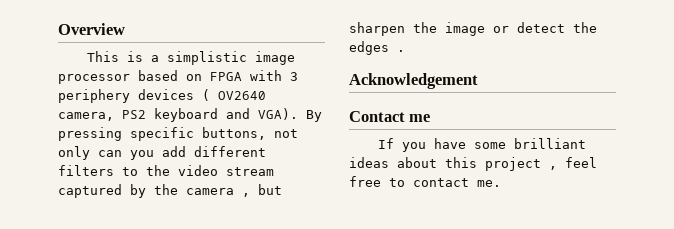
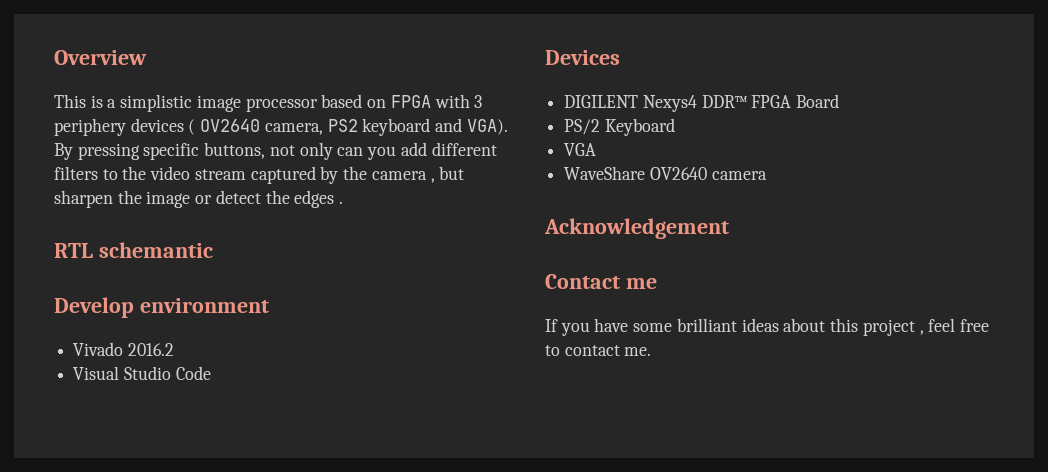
(405, 51) none -> [54,242,213,258] [54,297,269,318] [73,342,174,356] [73,366,211,380] [545,50,620,65] [564,94,840,112] [564,118,675,136] [564,143,597,156] [564,166,767,180] // RTL schemantic // Develop environment // Vivado 2016.2 // Visual Studio Code // Devices // DIGILENT Nexys4 DDR™ FPGA Board // PS/2 Keyboard // VGA // WaveShare OV2640 camera

